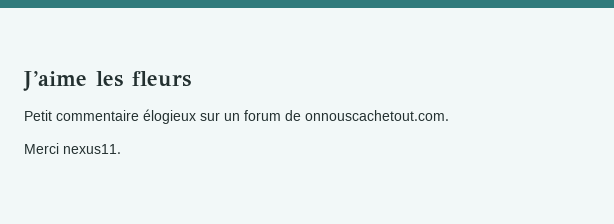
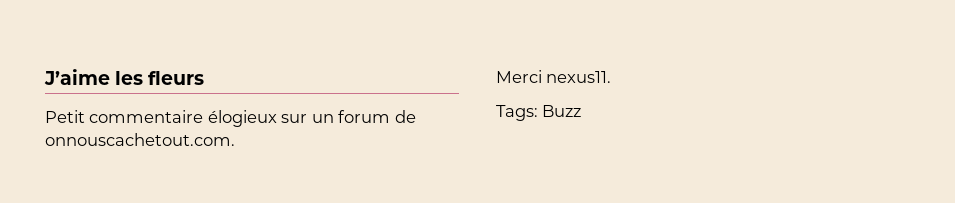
(121, 149) none -> [496,105,582,121] // Tags: Buzz

